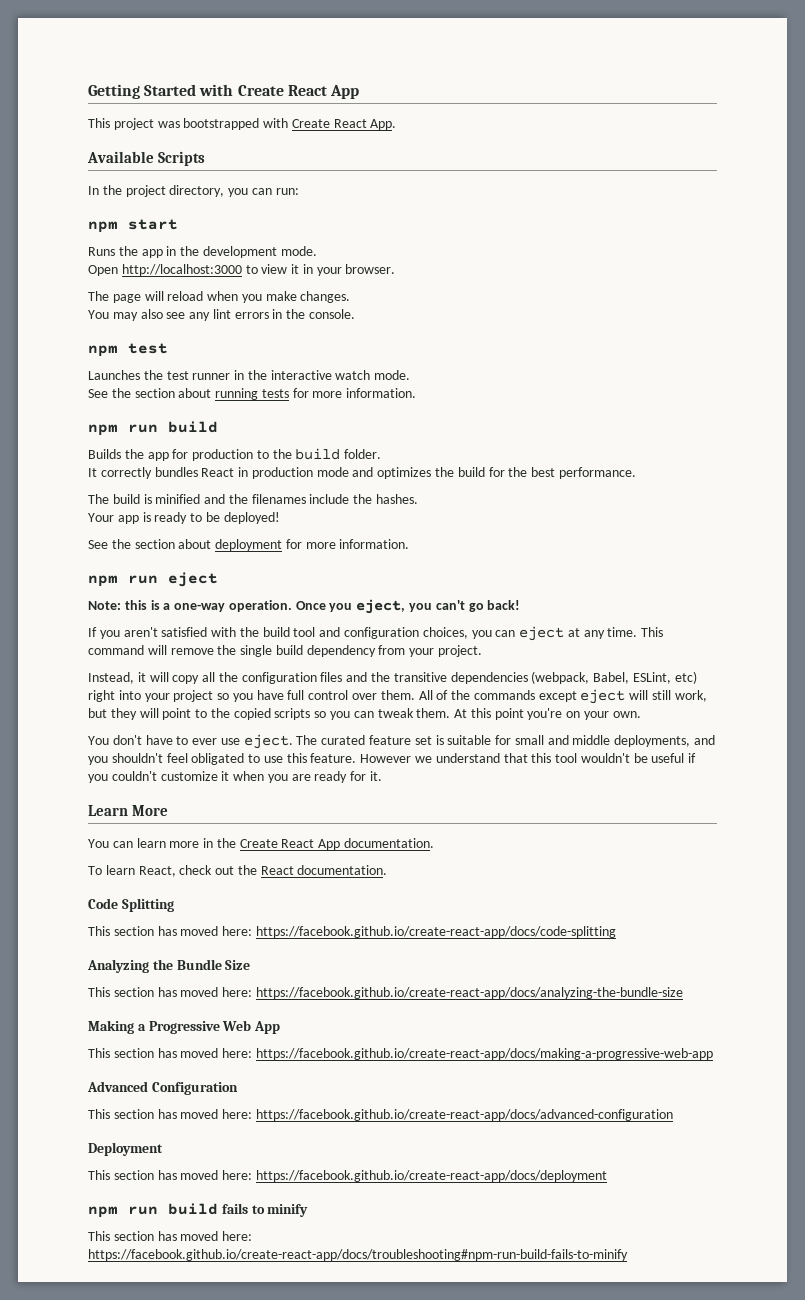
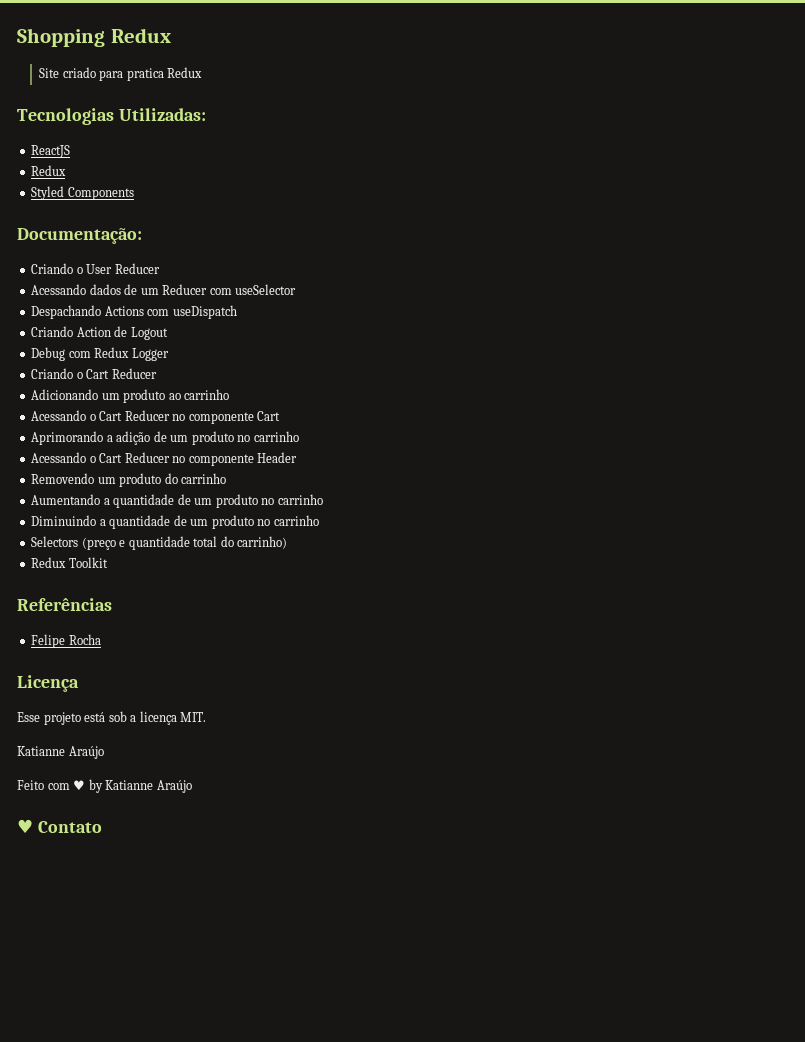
[88,84,359,99] [88,118,397,130] [87,151,206,166] [88,185,299,197] [88,219,178,233] [88,246,317,258] [88,264,396,276] [88,291,351,303] [88,309,356,321] [88,343,168,357] [88,370,411,380] [88,388,417,400] [88,421,218,436] [88,448,382,461] [88,467,636,479] [88,494,419,504] [88,512,280,524] [88,539,410,551] [88,572,218,587] [88,599,521,614] [88,626,664,641] [88,645,483,657] [88,671,697,684] [88,689,707,704] [88,708,641,720] [88,734,716,749] [88,753,697,765] [88,771,383,783] [88,805,169,816] [88,838,435,850] [88,865,388,877] [88,898,174,912] [88,926,616,938] [87,959,251,973] [88,987,683,999] [88,1020,281,1034] [88,1048,713,1060] [87,1081,238,1095] [88,1109,673,1121] [88,1142,163,1156] [88,1170,607,1182] [88,1203,309,1218] [88,1231,253,1241] [88,1249,628,1261] Getting Started with Create React App // This project was bootstrapped with Create React App. // Available Scripts // In the project directory, you can run: // npm start // Runs the app in the development mode. // Open http://localhost:3000 to view it in your browser. // The page will reload when you make changes. // You may also see any lint errors in the console. // npm test // Launches the test runner in the interactive watch mode. // See the section about running tests for more information. // npm run build // Builds the app for production to the build folder. // It correctly bundles React in production mode and optimizes the build for the best performance. // The build is minified and the filenames include the hashes. // Your app is ready to be deployed! // See the section about deployment for more information. // npm run eject // Note: this is a one-way operation. Once you eject, you can't go back! // If you aren't satisfied with the build tool and configuration choices, you can eject at any time. This command will remove the single build dependency from your project. // Instead, it will copy all the configuration files and the transitive dependencies (webpack, Babel, ESLint, etc) right into your project so you have full control over them. All of the commands except eject will still work, but they will point to the copied scripts so you can tweak them. At this point you're on your own. // You don't have to ever use eject. The curated feature set is suitable for small and middle deployments, and you shouldn't feel obligated to use this feature. However we understand that this tool wouldn't be useful if you couldn't customize it when you are ready for it. // Learn More // You can learn more in the Create React App documentation. // To learn React, check out the React documentation. // Code Splitting // This section has moved here: https://facebook.github.io/create-react-app/docs/code-splitting // Analyzing the Bundle Size // This section has moved here: https://facebook.github.io/create-react-app/docs/analyzing-the-bundle-size // Making a Progressive Web App // This section has moved here: https://facebook.github.io/create-react-app/docs/making-a-progressive-web-app // Advanced Configuration // This section has moved here: https://facebook.github.io/create-react-app/docs/advanced-configuration // Deployment // This section has moved here: https://facebook.github.io/create-react-app/docs/deployment // npm run build fails to minify // This section has moved here: https://facebook.github.io/create-react-app/docs/troubleshooting#npm-run-build-fails-to-minify -> [17,28,171,47] [39,67,203,81] [17,108,206,125] [31,145,71,158] [31,165,67,176] [31,186,134,200] [17,228,142,244] [31,263,160,274] [31,284,297,295] [31,305,237,319] [31,326,168,340] [31,347,169,361] [31,368,157,379] [31,389,230,403] [31,410,281,424] [31,431,299,445] [31,452,298,466] [31,473,227,487] [31,494,323,508] [31,515,319,529] [31,536,288,550] [31,557,108,568] [17,598,112,611] [31,634,101,648] [17,675,79,692] [17,711,207,725] [17,746,104,759] [17,779,192,793] [17,819,102,833] Shopping Redux // Site criado para pratica Redux // Tecnologias Utilizadas: // ReactJS // Redux // Styled Components // Documentação: // Criando o User Reducer // Acessando dados de um Reducer com useSelector // Despachando Actions com useDispatch // Criando Action de Logout // Debug com Redux Logger // Criando o Cart Reducer // Adicionando um produto ao carrinho // Acessando o Cart Reducer no componente Cart // Aprimorando a adição de um produto no carrinho // Acessando o Cart Reducer no componente Header // Removendo um produto do carrinho // Aumentando a quantidade de um produto no carrinho // Diminuindo a quantidade de um produto no carrinho // Selectors (preço e quantidade total do carrinho) // Redux Toolkit // Referências // Felipe Rocha // Licença // Esse projeto está sob a licença MIT. // Katianne Araújo // Feito com ♥ by Katianne Araújo // ♥ Contato

